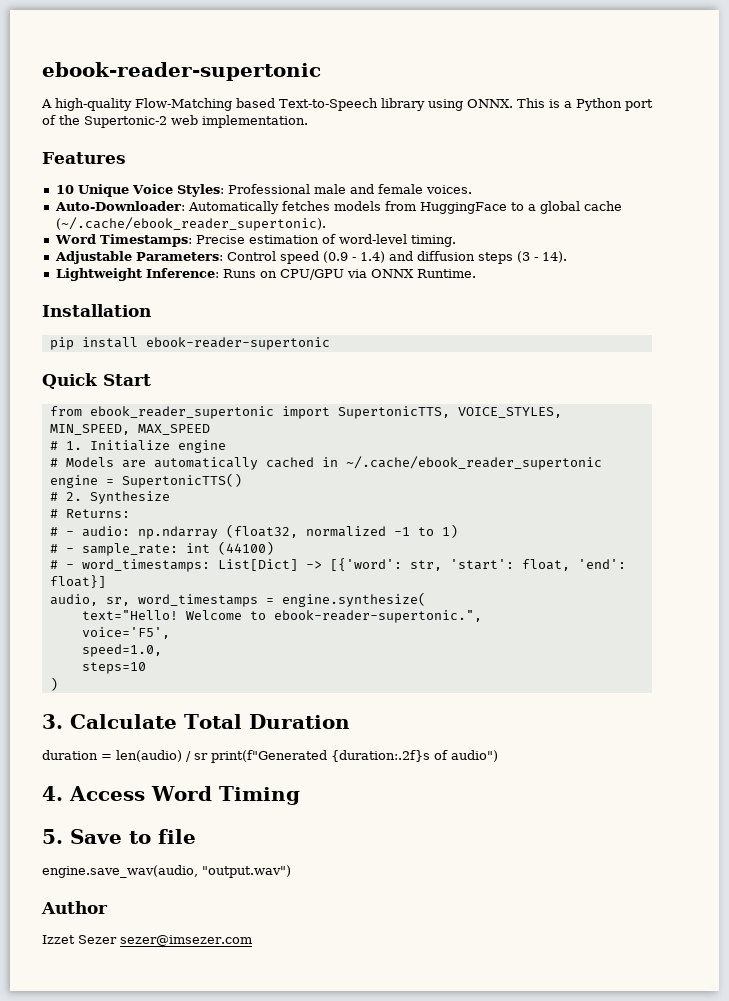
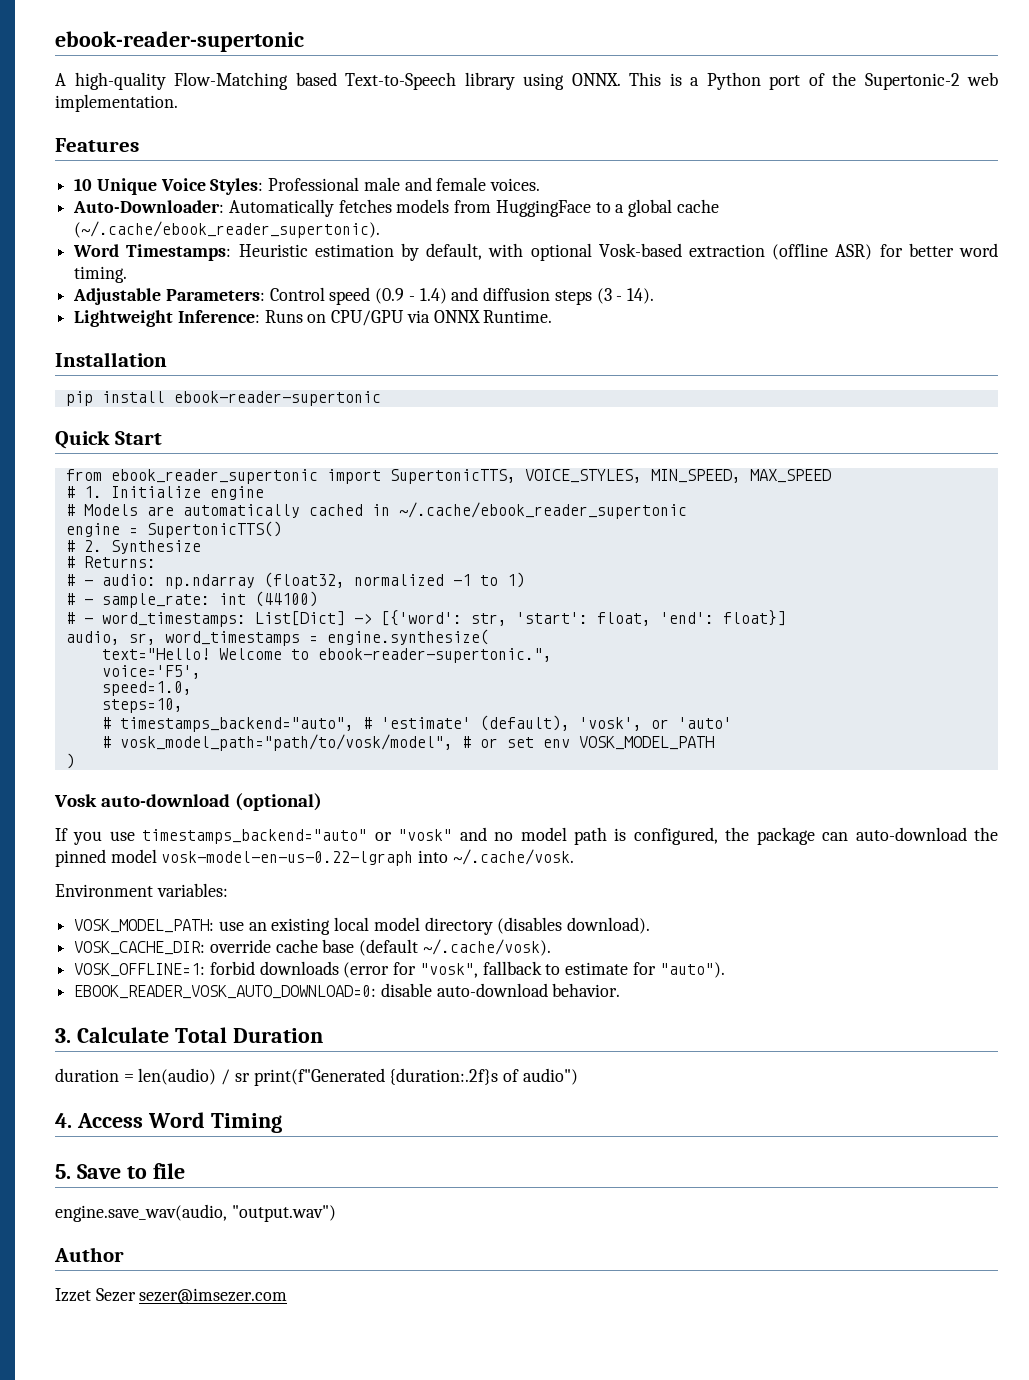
[195,234,407,244] Precise estimation of word-level -> [238,243,998,261] Heuristic estimation by default, with optional Vosk-based extraction (offline ASR) for better word
[81,662,146,674] [49,677,58,691] steps=10 // ) -> [101,698,183,713] [101,715,732,732] [101,734,714,751] [65,753,75,769] [54,793,323,811] [55,827,998,845] [55,849,574,867] [55,883,228,897] [74,917,651,935] [74,939,551,956] [74,961,725,978] [74,983,621,999] steps=10, // # timestamps_backend="auto", # 'estimate' (default), 'vosk', or 'auto' // # vosk_model_path="path/to/vosk/model", # or set env VOSK_MODEL_PATH // ) // Vosk auto-download (optional) // If you use timestamps_backend="auto" or "vosk" and no model path is configured, the package can auto-download the pinned model vosk-model-en-us-0.22-lgraph into ~/.cache/vosk. // Environment variables: // VOSK_MODEL_PATH: use an existing local model directory (disables download). // VOSK_CACHE_DIR: override cache base (default ~/.cache/vosk). // VOSK_OFFLINE=1: forbid downloads (error for "vosk", fallback to estimate for "auto"). // EBOOK_READER_VOSK_AUTO_DOWNLOAD=0: disable auto-download behavior.

